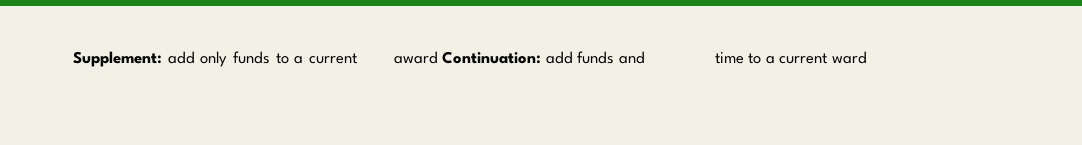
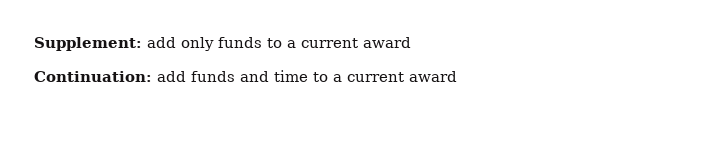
(438, 57) none -> (411, 42) //
[831,51,867,64] ward -> [409,71,457,82] award

